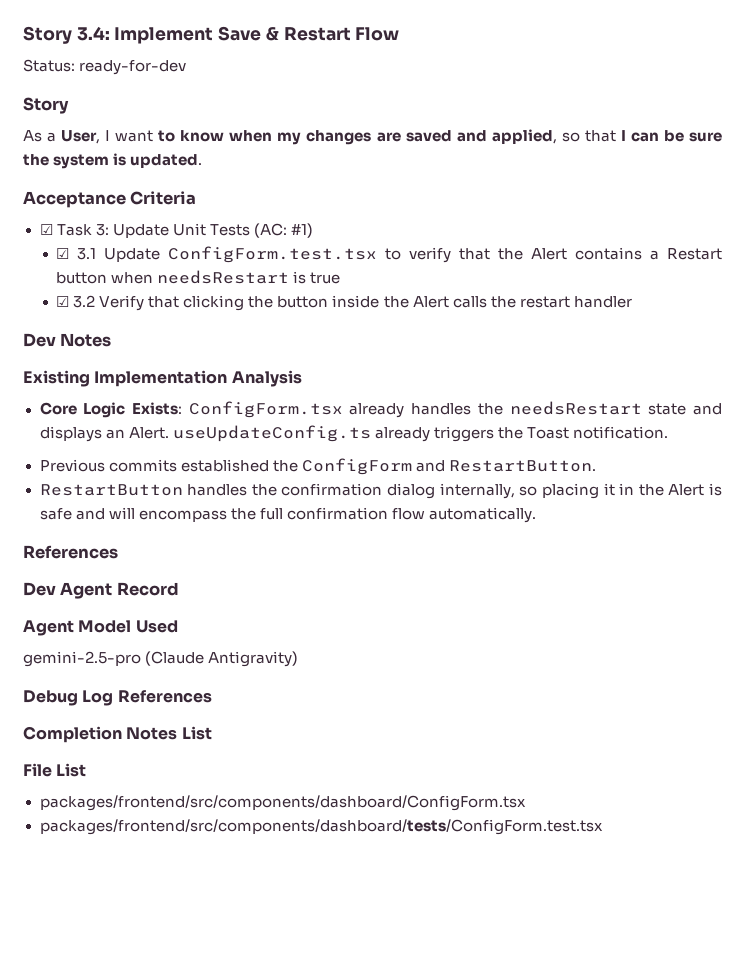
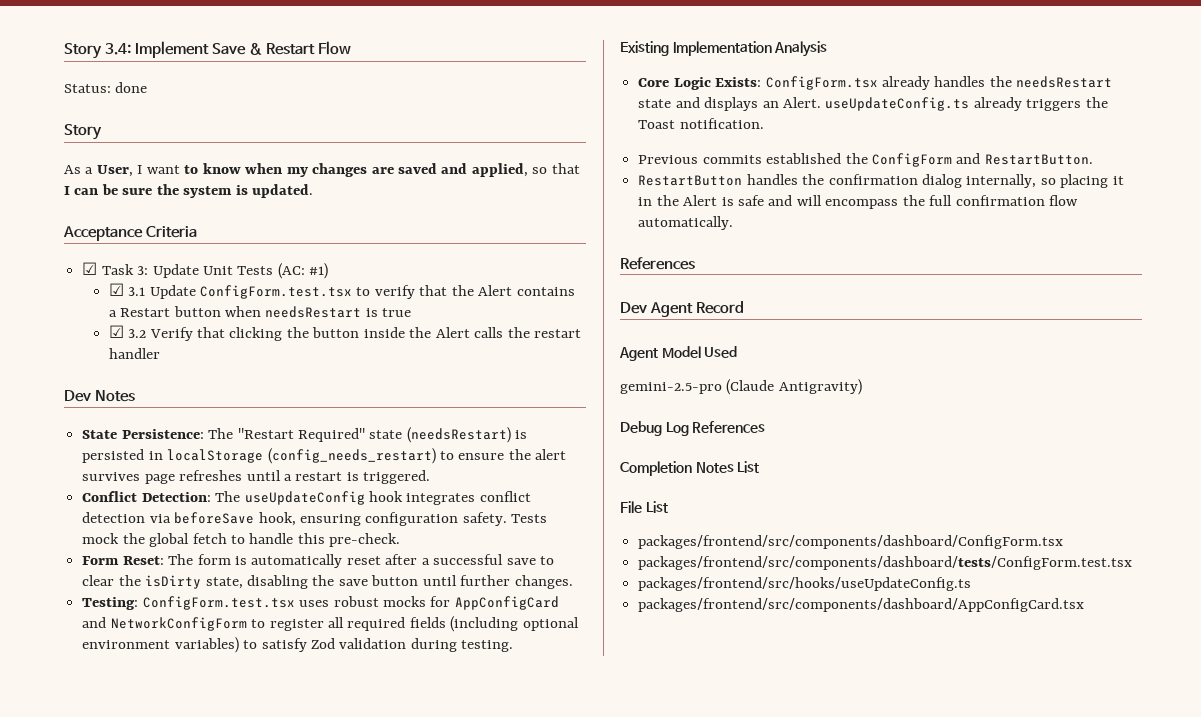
[79,60,187,75] ready-for-dev -> [115,82,148,93] done
(112, 340) none -> [82,427,528,443] [82,448,567,464] [82,470,431,484] [82,491,531,505] [82,512,548,526] [82,533,401,547] [82,554,555,568] [82,575,573,589] [82,596,559,610] [82,616,579,632] [82,637,514,653] // State Persistence: The "Restart Required" state (needsRestart) is persisted in localStorage (config_needs_restart) to ensure the alert survives page refreshes until a restart is triggered. // Conflict Detection: The useUpdateConfig hook integrates conflict detection via beforeSave hook, ensuring configuration safety. Tests mock the global fetch to handle this pre-check. // Form Reset: The form is automatically reset after a successful save to clear the isDirty state, disabling the save button until further changes. // Testing: ConfigForm.test.tsx uses robust mocks for AppConfigCard and NetworkConfigForm to register all required fields (including optional environment variables) to satisfy Zod validation during testing.
(603, 827) none -> [638,577,972,591] [638,598,1085,612] // packages/frontend/src/hooks/useUpdateConfig.ts // packages/frontend/src/components/dashboard/AppConfigCard.tsx

